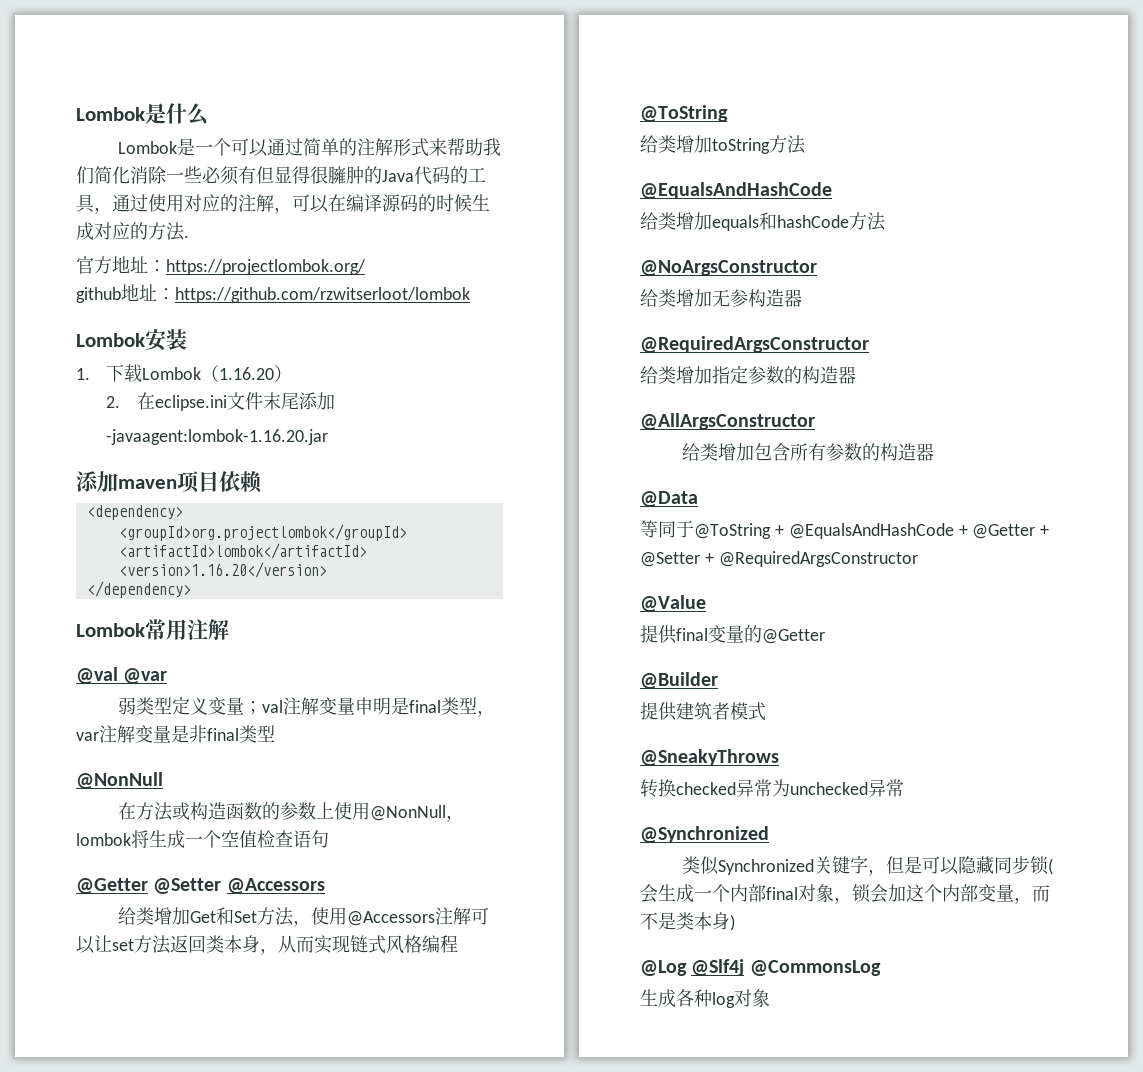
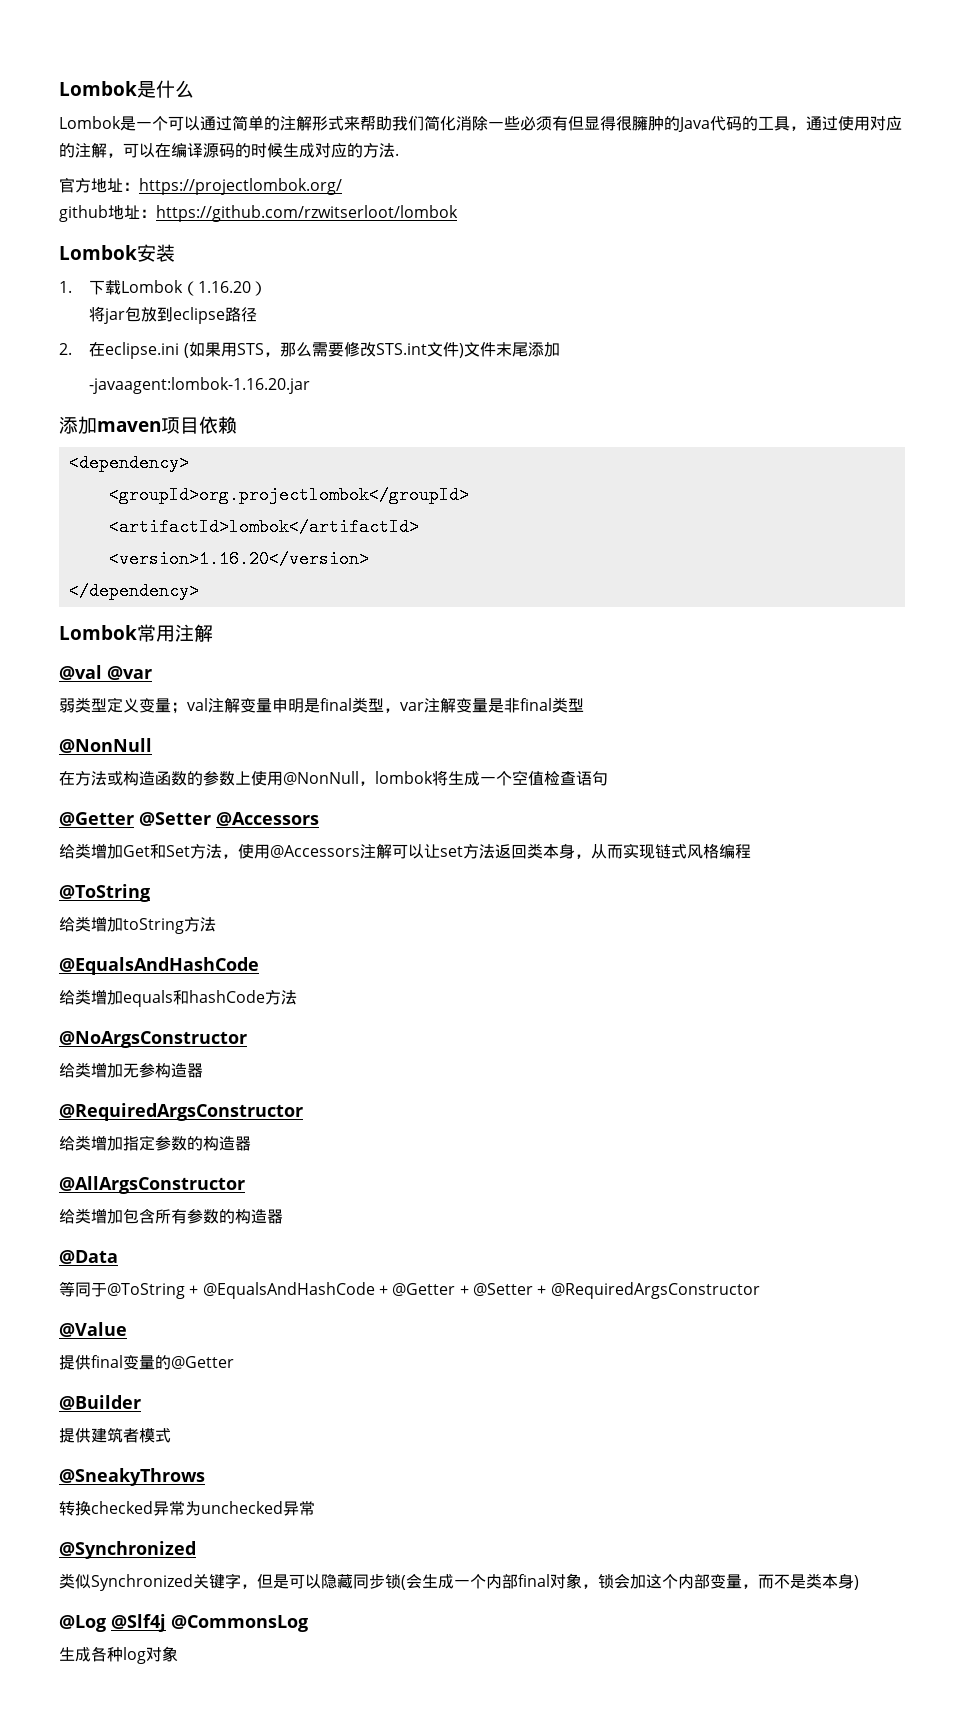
[106,392,227,411] 2.在eclipse.ini -> [89,306,258,324] [59,341,464,359] 将jar包放到eclipse路径 // 2.在eclipse.ini (如果用STS，那么需要修改STS.int文件)

